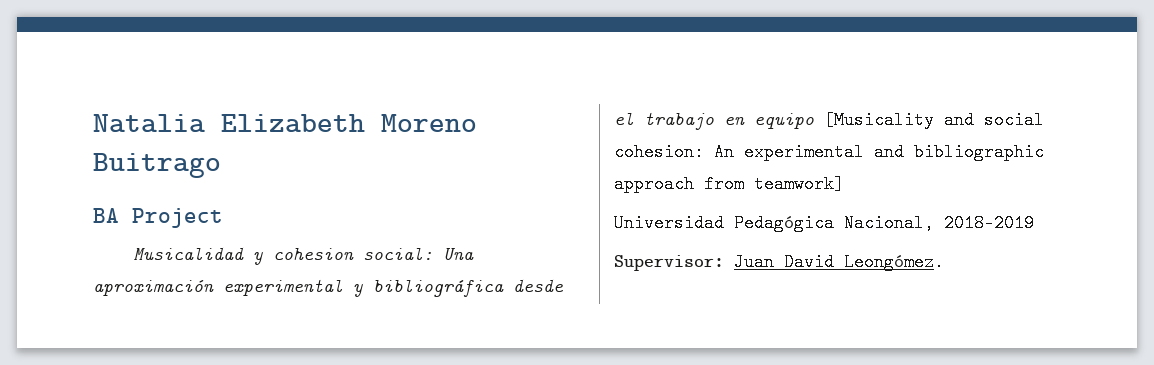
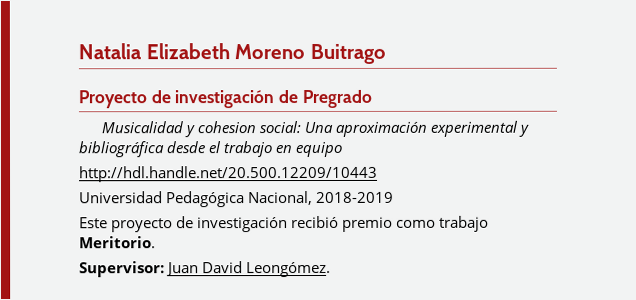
[93,208,223,228] BA Project -> [78,89,372,109] Proyecto de investigación de Pregrado
[824,111,1044,129] [614,143,1044,161] [614,175,844,193] [614,214,1034,232] [Musicality and social cohesion: An experimental and bibliographic approach from teamwork] // Universidad Pedagógica Nacional, 2018-2019 -> [79,165,378,183] [79,191,395,208] [79,215,490,233] [79,236,156,249] // http://hdl.handle.net/20.500.12209/10443 // Universidad Pedagógica Nacional, 2018-2019 // Este proyecto de investigación recibió premio como trabajo Meritorio.

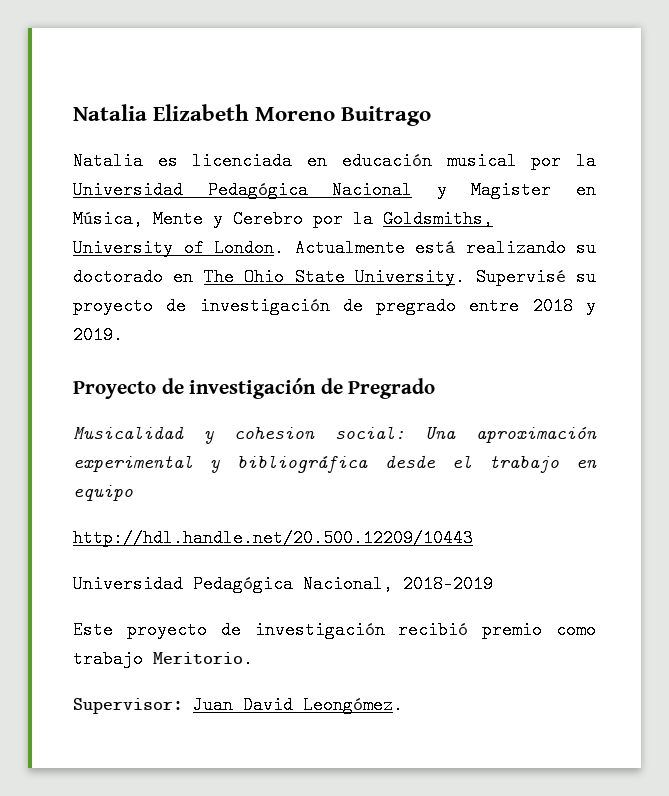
(386, 54) none -> [73,152,596,170] [73,181,596,199] [73,210,493,228] [73,239,596,257] [73,268,596,286] [73,297,596,315] [73,326,123,344] // Natalia es licenciada en educación musical por la Universidad Pedagógica Nacional y Magister en Música, Mente y Cerebro por la Goldsmiths, University of London. Actualmente está realizando su doctorado en The Ohio State University. Supervisé su proyecto de investigación de pregrado entre 2018 y 2019.

